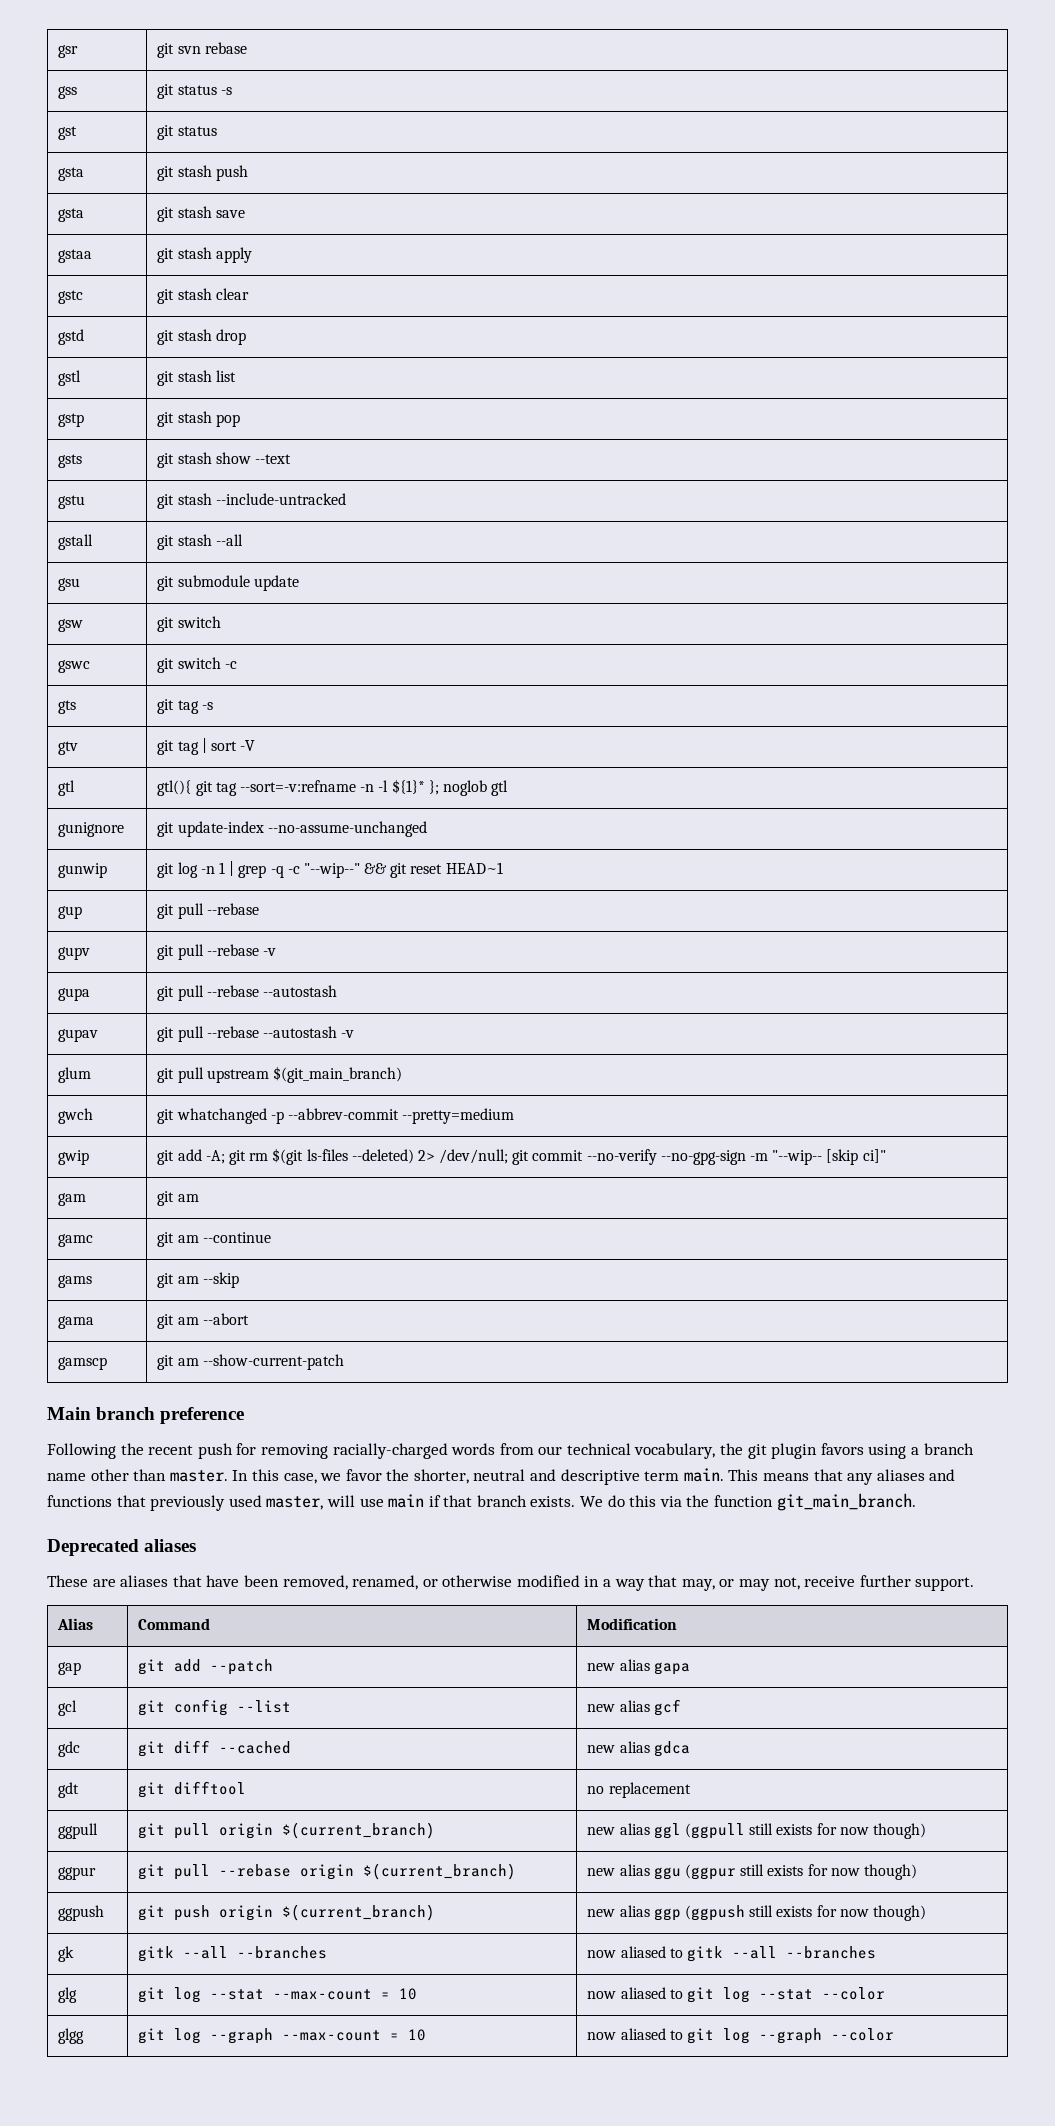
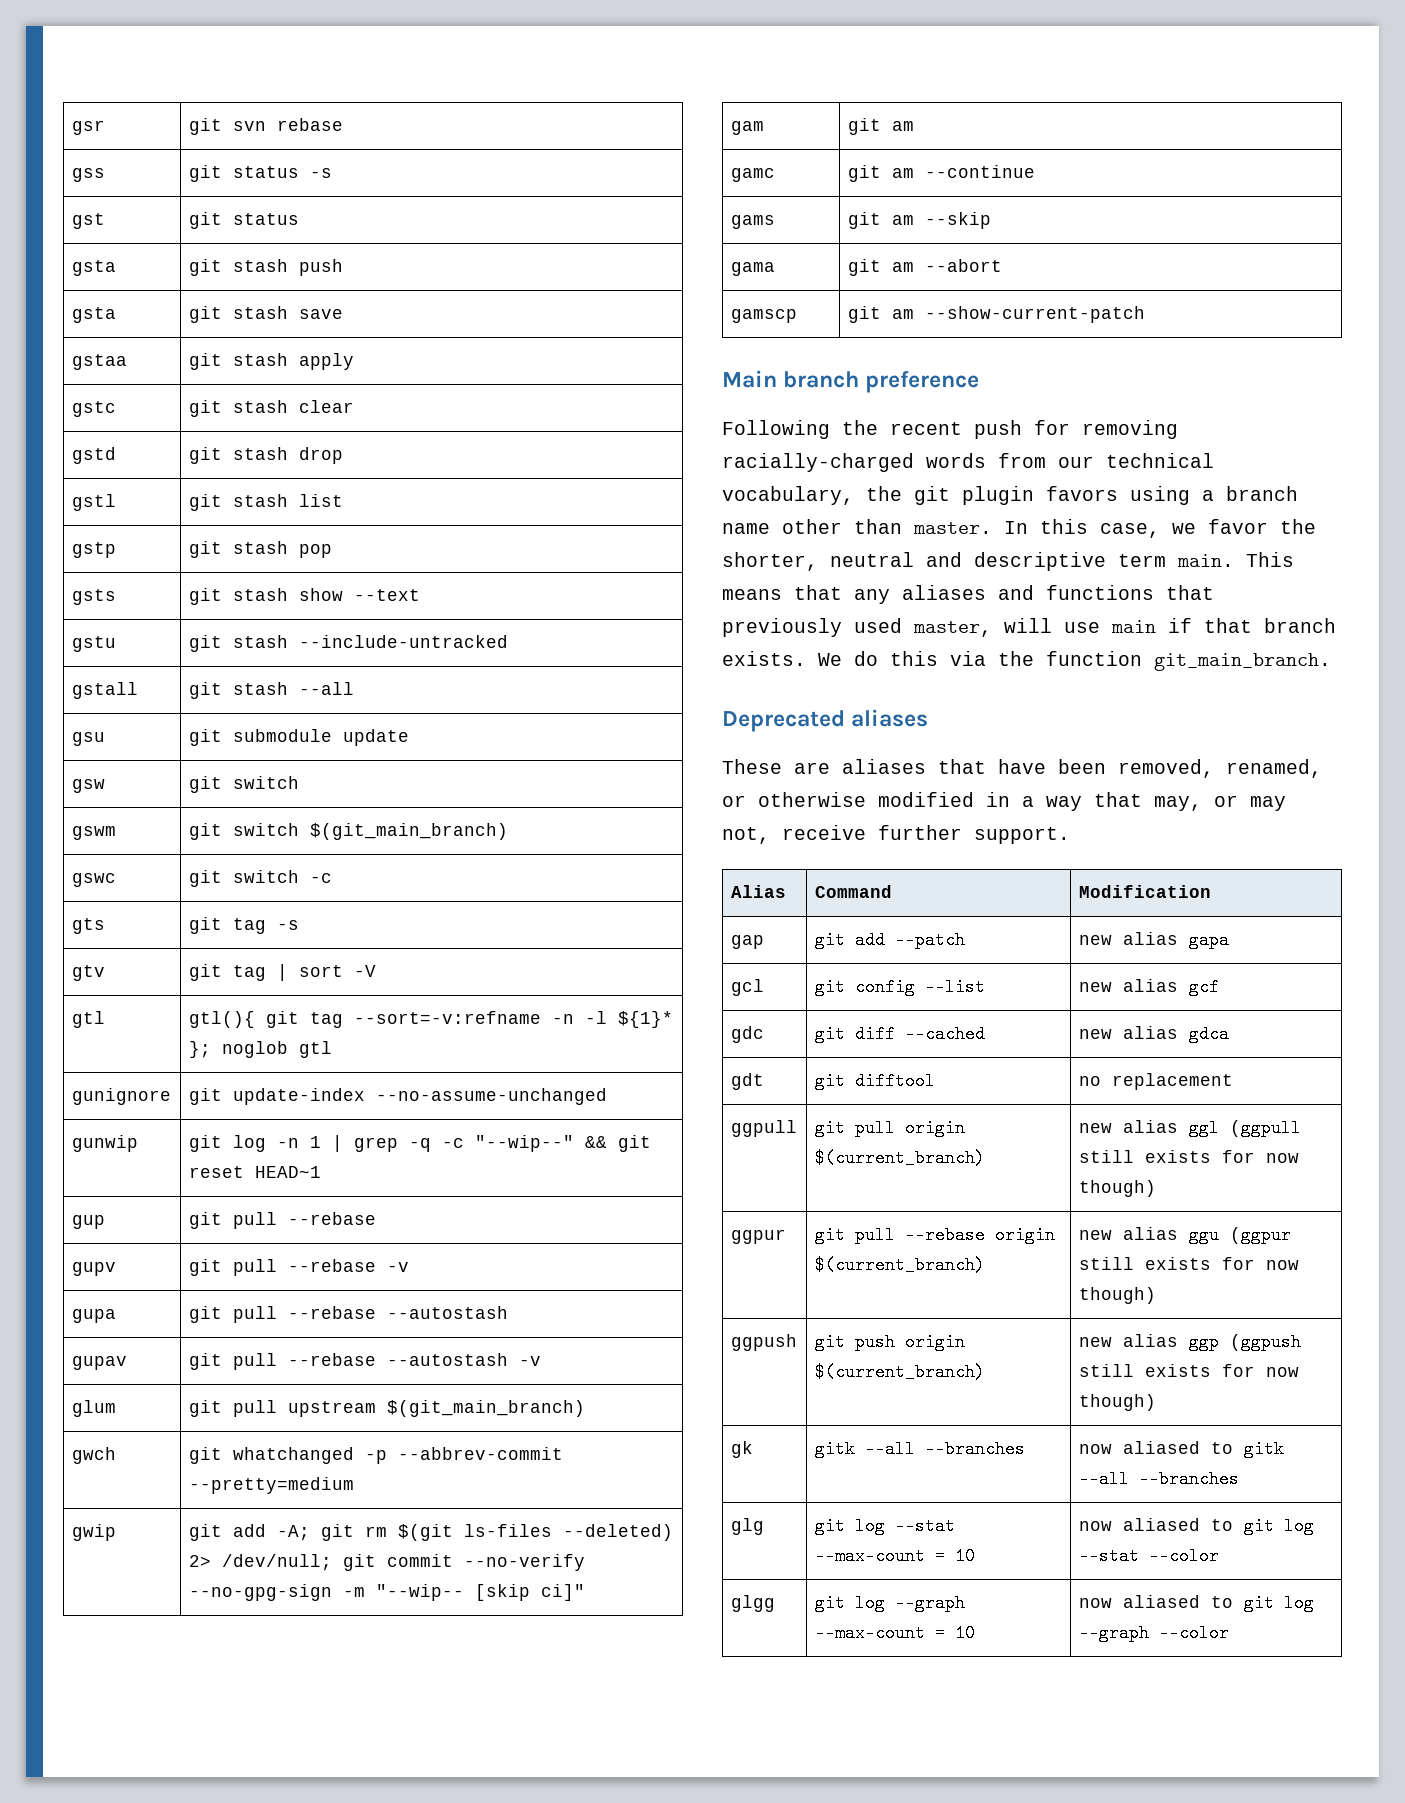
(221, 622) none -> [71,826,116,840] [188,823,508,840] // gswm | git switch $(git_main_branch)

